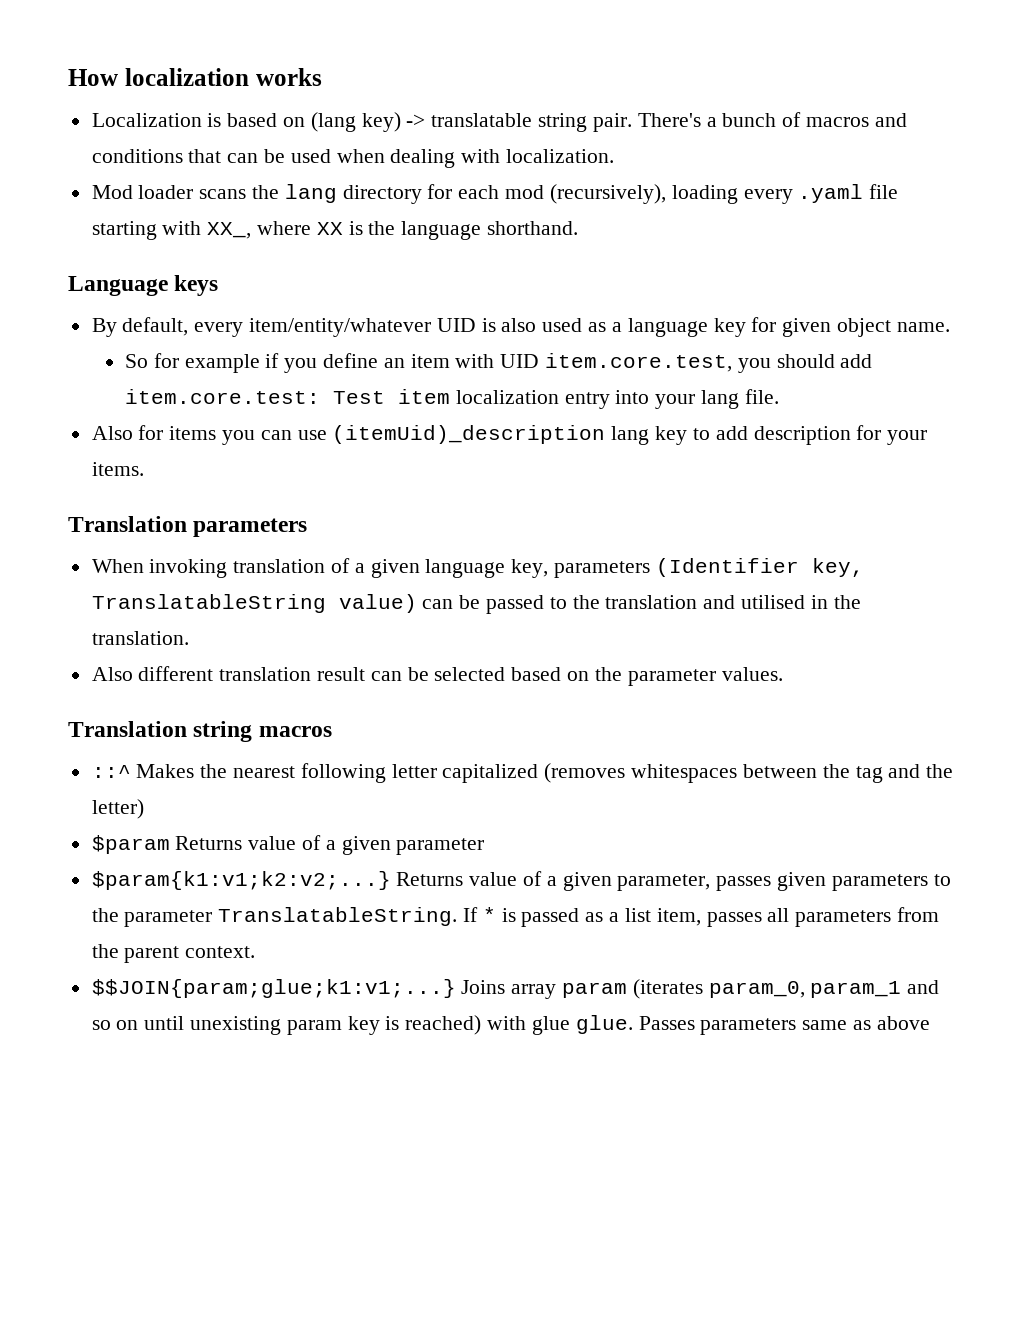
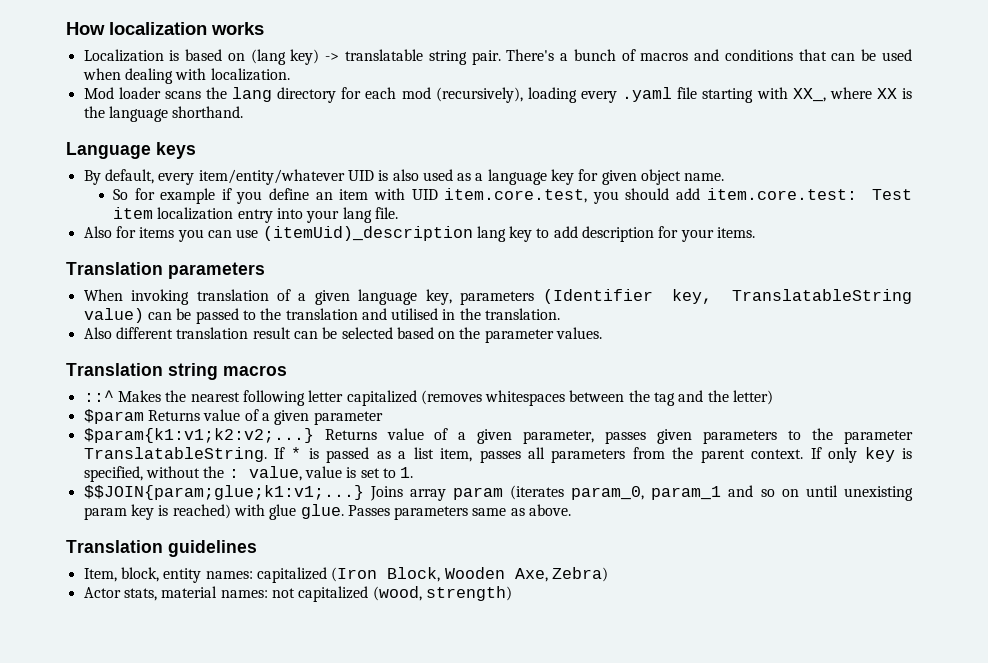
(256, 952) none -> [810,447,913,463] [83,466,414,482] If only key is specified, without the : value, value is set to 1.
[876,1016,930,1030] above -> [529,504,572,516] [66,540,257,557] [83,567,608,583] [83,586,512,602] above. // Translation guidelines // Item, block, entity names: capitalized (Iron Block, Wooden Axe, Zebra) // Actor stats, material names: not capitalized (wood, strength)

